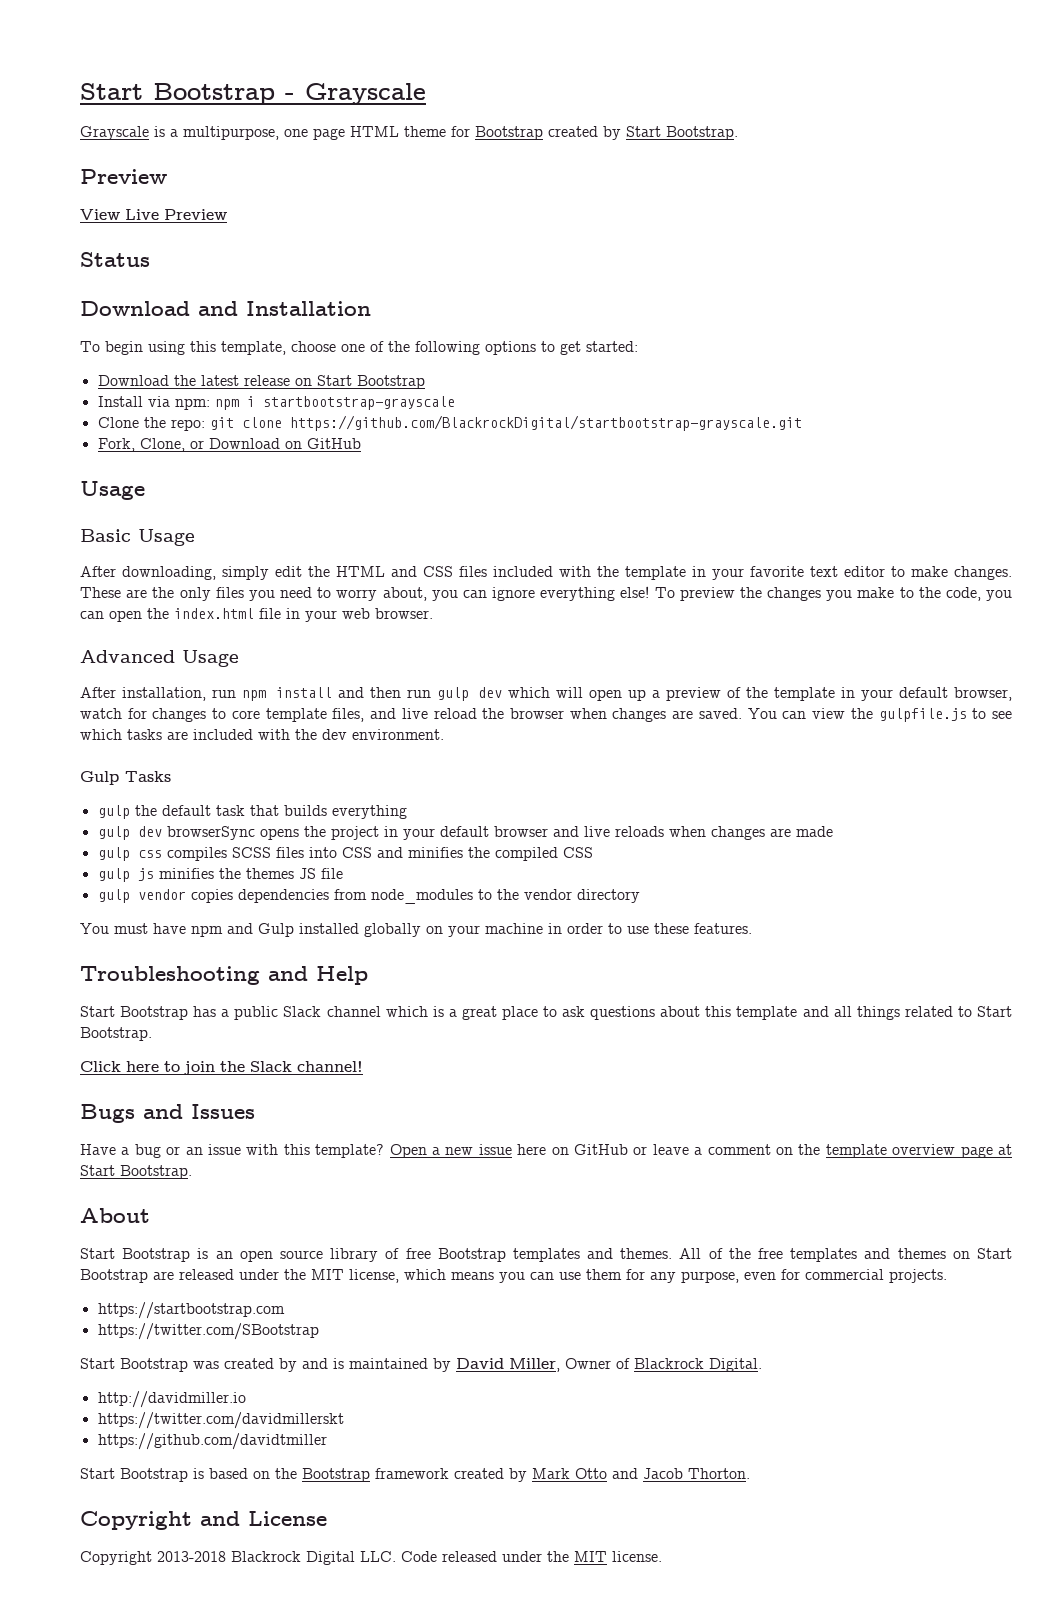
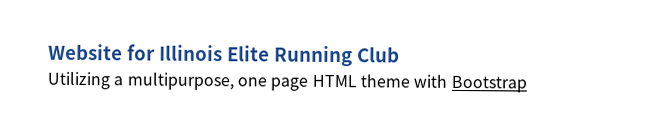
[80,83,426,105] [80,126,165,140] Start Bootstrap - Grayscale // Grayscale is -> [48,43,400,67] [47,71,110,90] Website for Illinois Elite Running Club // Utilizing
[451,126,738,140] [80,169,167,184] [80,209,227,220] [80,252,150,267] [80,301,371,316] [80,341,638,355] [97,375,425,389] [97,396,455,410] [97,415,802,431] [97,438,361,452] [80,481,145,500] [80,529,195,546] [80,566,1012,580] [80,586,1012,601] [80,608,433,622] [80,650,239,667] [80,687,1013,701] [80,708,1013,722] [80,729,444,740] [80,771,171,785] [97,805,407,819] [97,826,833,840] [97,847,593,861] [97,868,343,882] [97,889,640,904] [80,923,752,937] [80,966,368,985] [80,1006,1012,1020] [80,1027,152,1041] [80,1061,363,1075] [80,1104,255,1123] [80,1144,1012,1158] [80,1165,192,1179] [80,1208,150,1223] [80,1248,1012,1262] [80,1269,947,1283] [97,1302,285,1319] [97,1323,319,1340] [80,1358,762,1372] [97,1391,246,1408] [97,1412,344,1429] [97,1433,327,1450] [80,1468,750,1482] [80,1511,327,1530] [80,1551,662,1565] for Bootstrap created by Start Bootstrap. // Preview // View Live Preview // Status // Download and Installation // To begin using this template, choose one of the following options to get started: // Download the latest release on Start Bootstrap // Install via npm: npm i startbootstrap-grayscale // Clone the repo: git clone https://github.com/BlackrockDigital/startbootstrap-grayscale.git // Fork, Clone, or Download on GitHub // Usage // Basic Usage // After downloading, simply edit the HTML and CSS files included with the template in your favorite text editor to make changes. These are the only files you need to worry about, you can ignore everything else! To preview the changes you make to the code, you can open the index.html file in your web browser. // Advanced Usage // After installation, run npm install and then run gulp dev which will open up a preview of the template in your default browser, watch for changes to core template files, and live reload the browser when changes are saved. You can view the gulpfile.js to see which tasks are included with the dev environment. // Gulp Tasks // gulp the default task that builds everything // gulp dev browserSync opens the project in your default browser and live reloads when changes are made // gulp css compiles SCSS files into CSS and minifies the compiled CSS // gulp js minifies the themes JS file // gulp vendor copies dependencies from node_modules to the vendor directory // You must have npm and Gulp installed globally on your machine in order to use these features. // Troubleshooting and Help // Start Bootstrap has a public Slack channel which is a great place to ask questions about this template and all things related to Start Bootstrap. // Click here to join the Slack channel! // Bugs and Issues // Have a bug or an issue with this template? Open a new issue here on GitHub or leave a comment on the template overview page at Start Bootstrap. // About // Start Bootstrap is an open source library of free Bootstrap templates and themes. All of the free templates and themes on Start Bootstrap are released under the MIT license, which means you can use them for any purpose, even for commercial projects. // https://startbootstrap.com // https://twitter.com/SBootstrap // Start Bootstrap was created by and is maintained by David Miller, Owner of Blackrock Digital. // http://davidmiller.io // https://twitter.com/davidmillerskt // https://github.com/davidtmiller // Start Bootstrap is based on the Bootstrap framework created by Mark Otto and Jacob Thorton. // Copyright and License // Copyright 2013-2018 Blackrock Digital LLC. Code released under the MIT license. -> [413,74,527,93] with Bootstrap

